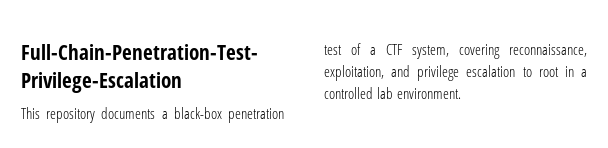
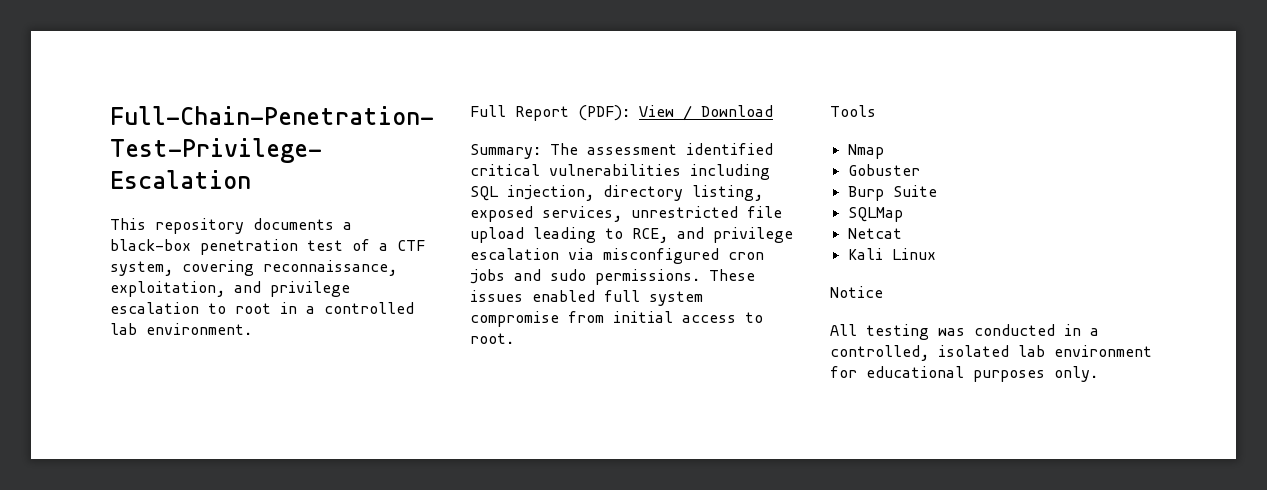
(462, 93) none -> [470,105,773,121] [470,143,773,159] [470,164,770,180] [470,185,763,201] [470,206,782,222] [470,227,793,243] [470,248,764,264] [470,269,755,285] [470,290,703,306] [470,311,763,327] [470,333,514,344] [830,105,876,117] [847,144,884,159] [847,164,920,176] [847,185,937,201] [847,207,903,222] [847,228,902,239] [847,248,936,260] [830,286,883,298] [830,324,1099,340] [830,345,1152,361] [830,366,1098,382] // Full Report (PDF): View / Download // Summary: The assessment identified critical vulnerabilities including SQL injection, directory listing, exposed services, unrestricted file upload leading to RCE, and privilege escalation via misconfigured cron jobs and sudo permissions. These issues enabled full system compromise from initial access to root. // Tools // Nmap // Gobuster // Burp Suite // SQLMap // Netcat // Kali Linux // Notice // All testing was conducted in a controlled, isolated lab environment for educational purposes only.

